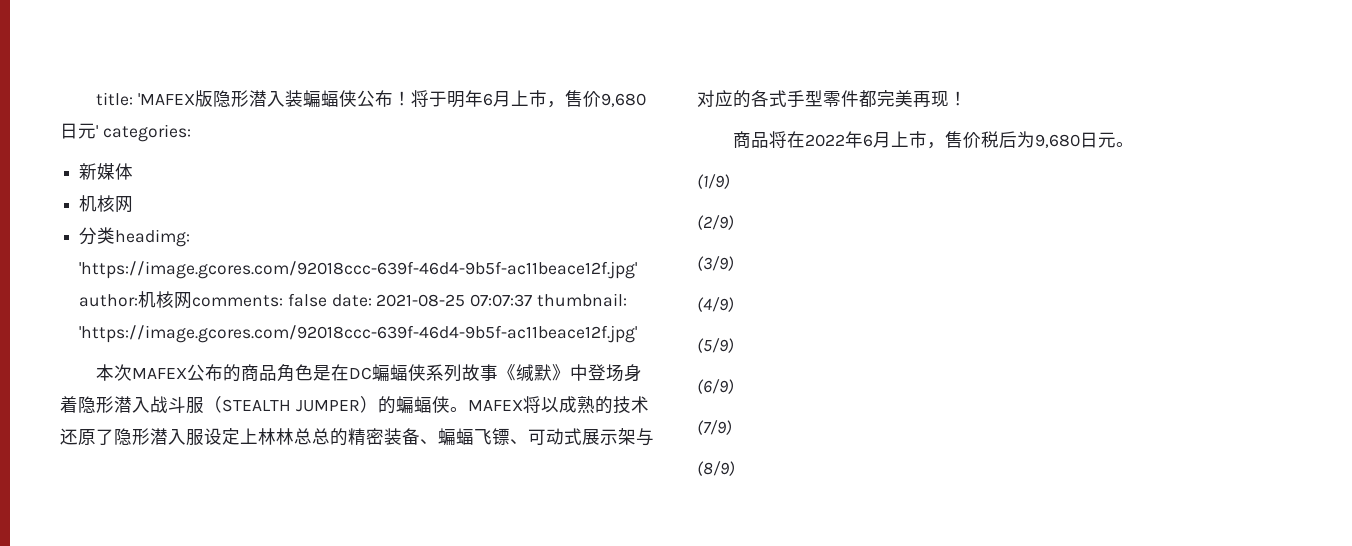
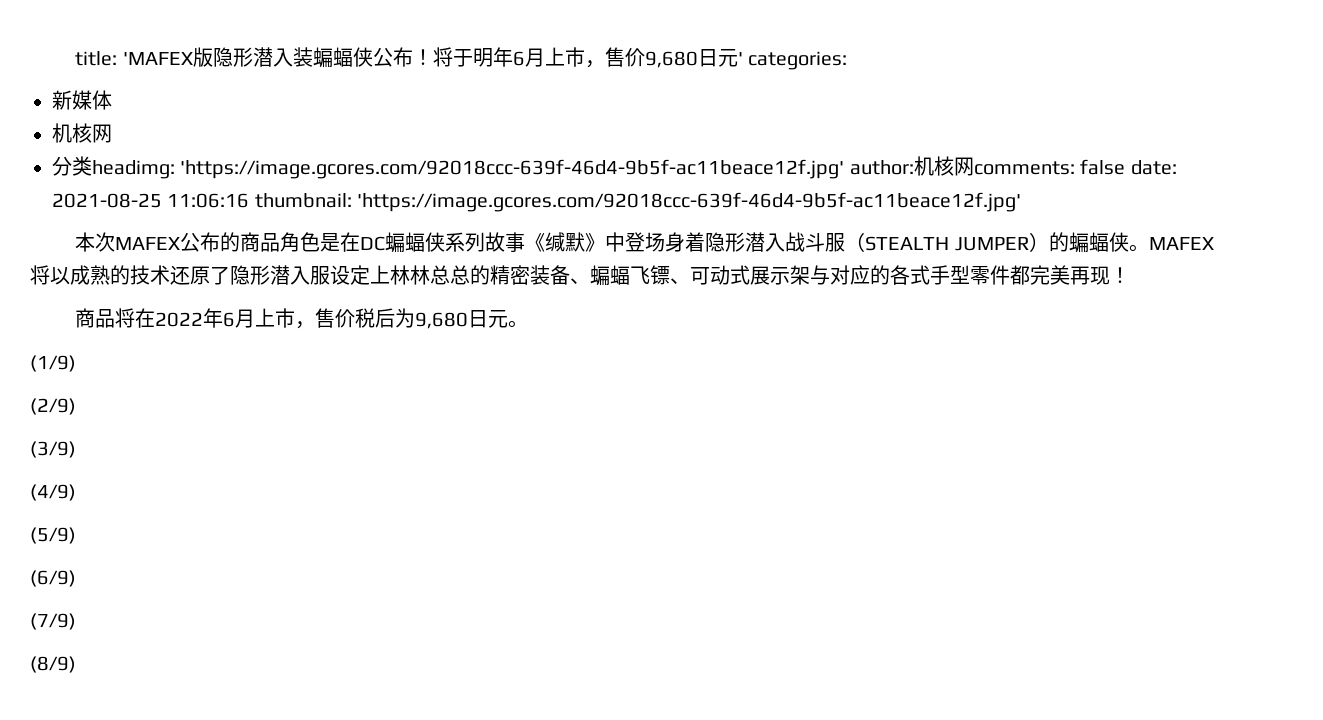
[470,294,533,307] 07:07:37 -> [167,193,250,208] 11:06:16

